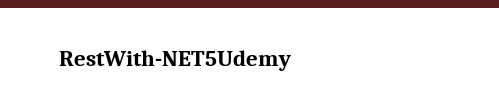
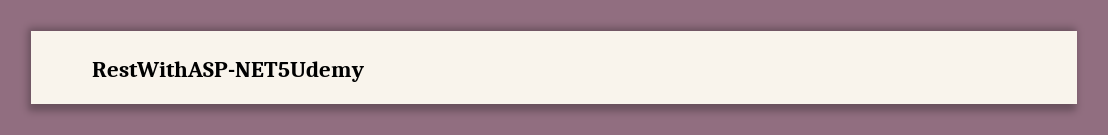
[59,50,291,71] RestWith-NET5Udemy -> [92,61,364,82] RestWithASP-NET5Udemy

